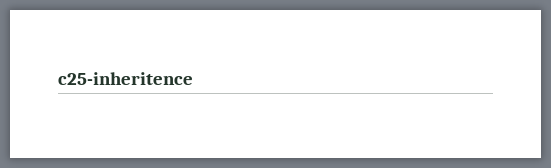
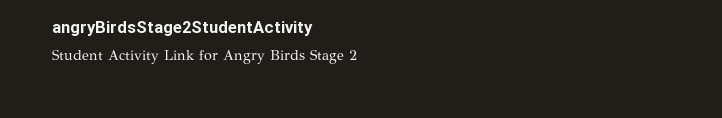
[58,72,193,85] c25-inheritence -> [52,21,313,36] [52,49,357,64] angryBirdsStage2StudentActivity // Student Activity Link for Angry Birds Stage 2

